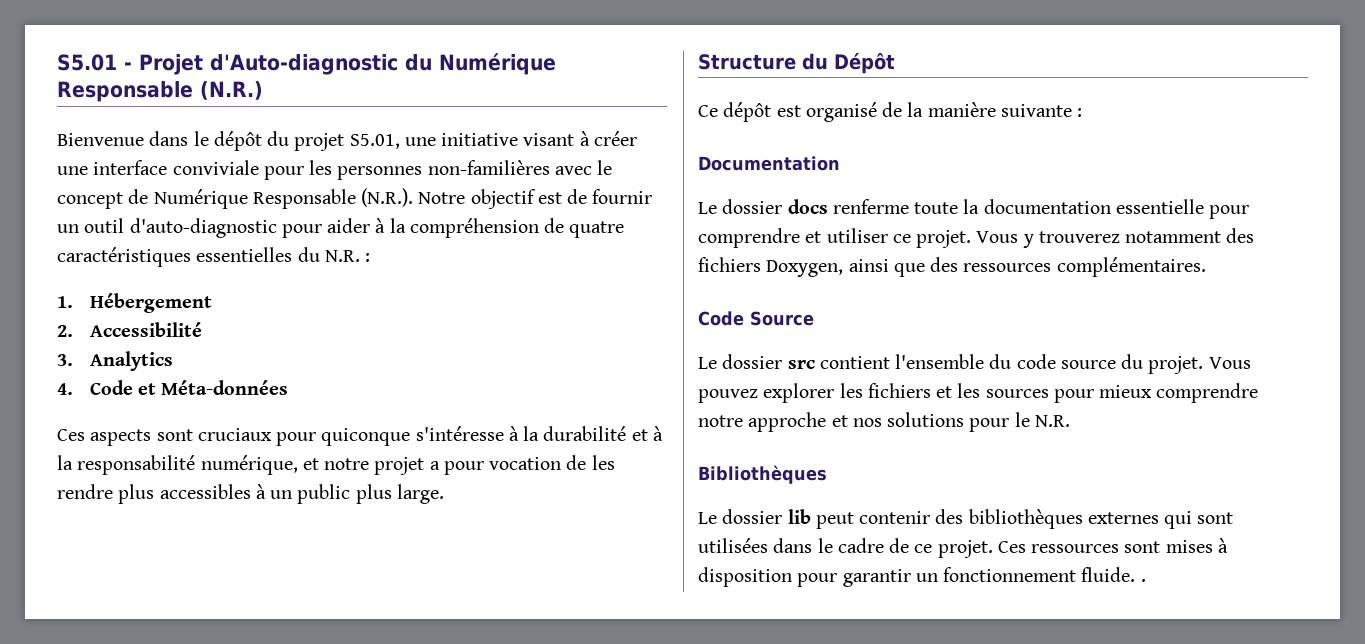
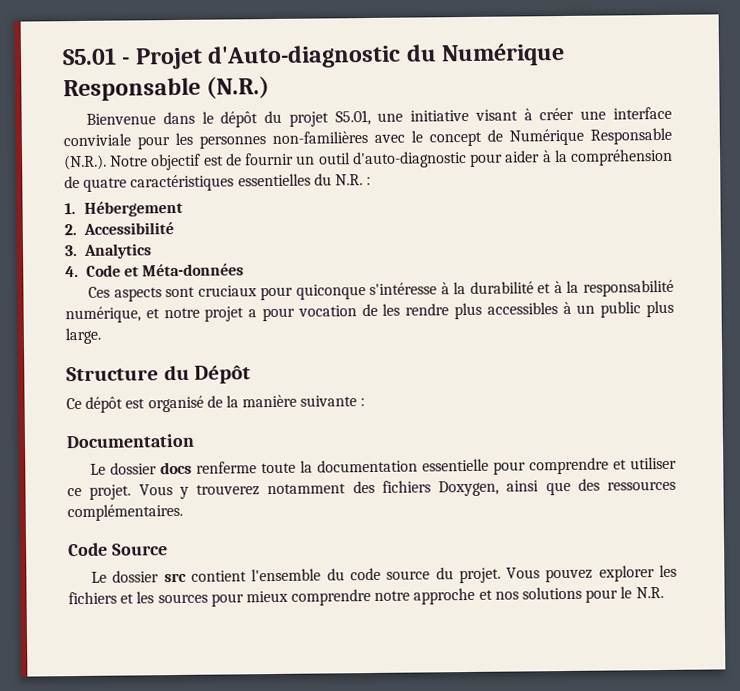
[698,465,827,484] [698,509,1234,529] [698,538,1228,558] [698,567,1146,587] // Bibliothèques // Le dossier lib peut contenir des bibliothèques externes qui sont utilisées dans le cadre de ce projet. Ces ressources sont mises à disposition pour garantir un fonctionnement fluide. . -> (664, 592) none

